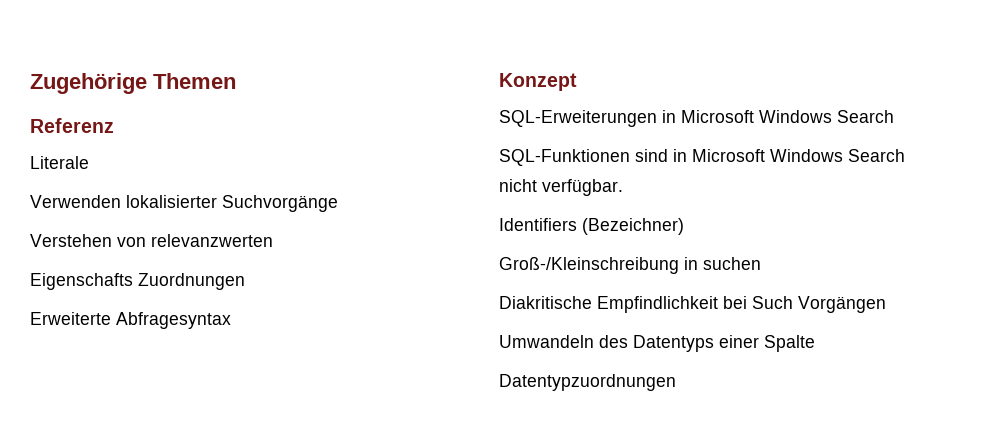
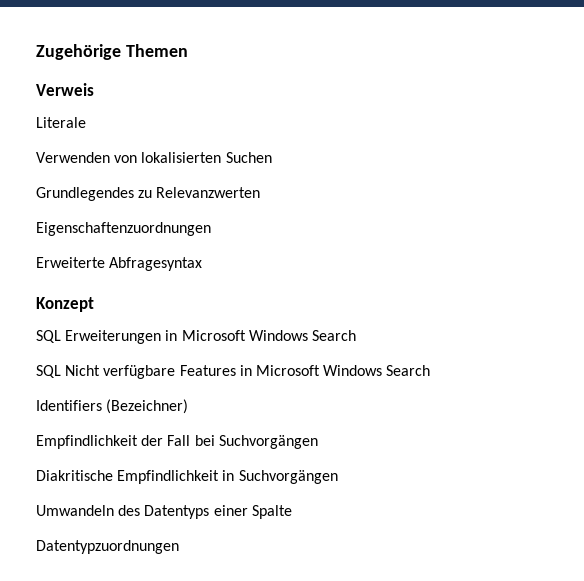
[30,118,114,133] Referenz -> [36,83,94,96] Verweis
[126,195,338,212] [30,234,273,247] [30,273,245,290] lokalisierter Suchvorgänge // Verstehen von relevanzwerten // Eigenschafts Zuordnungen -> [114,152,272,163] [36,187,261,201] [36,222,211,236] von lokalisierten Suchen // Grundlegendes zu Relevanzwerten // Eigenschaftenzuordnungen
[499,110,894,127] [499,149,905,166] [499,179,623,196] SQL-Erweiterungen in Microsoft Windows Search // SQL-Funktionen sind in Microsoft Windows Search nicht verfügbar. -> [36,330,356,344] [36,365,431,379] SQL Erweiterungen in Microsoft Windows Search // SQL Nicht verfügbare Features in Microsoft Windows Search
[499,257,761,274] Groß-/Kleinschreibung in suchen -> [36,435,318,449] Empfindlichkeit der Fall bei Suchvorgängen
[723,296,886,313] bei Such Vorgängen -> [222,470,338,484] in Suchvorgängen

